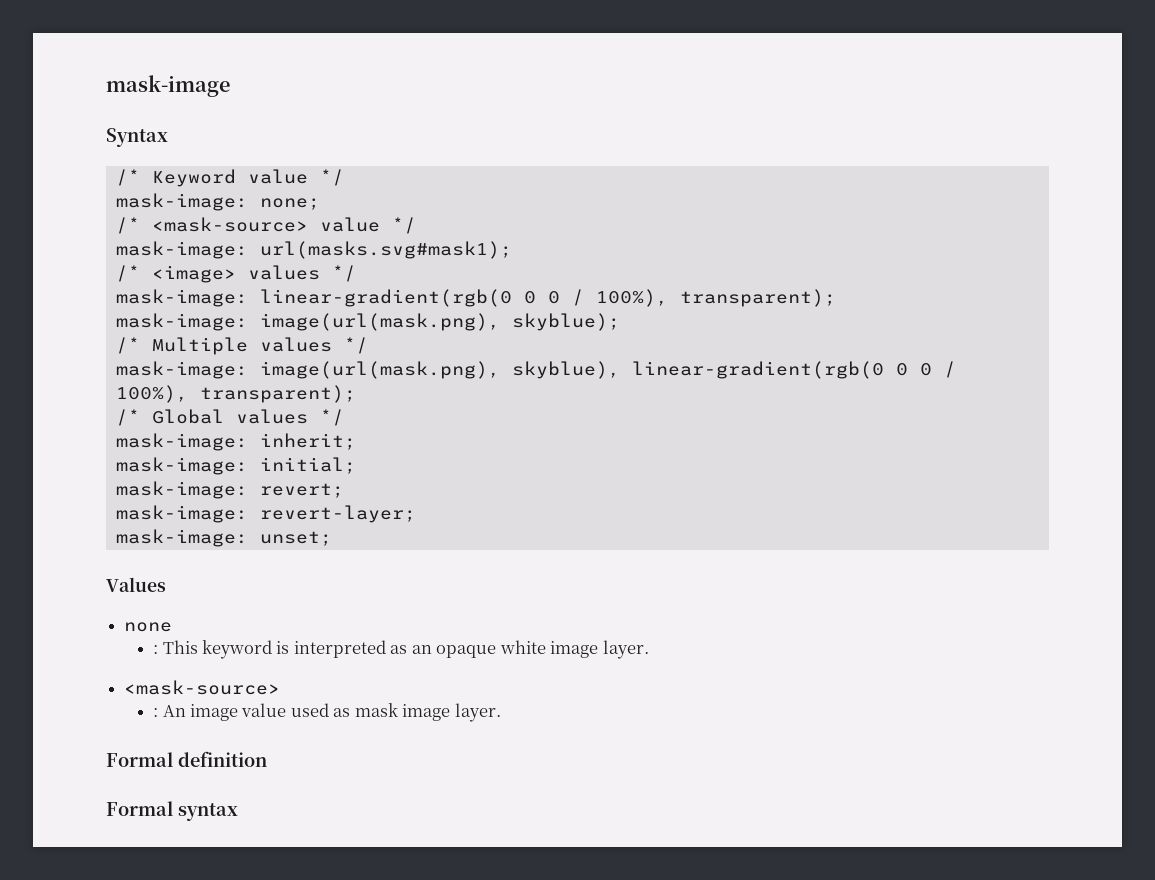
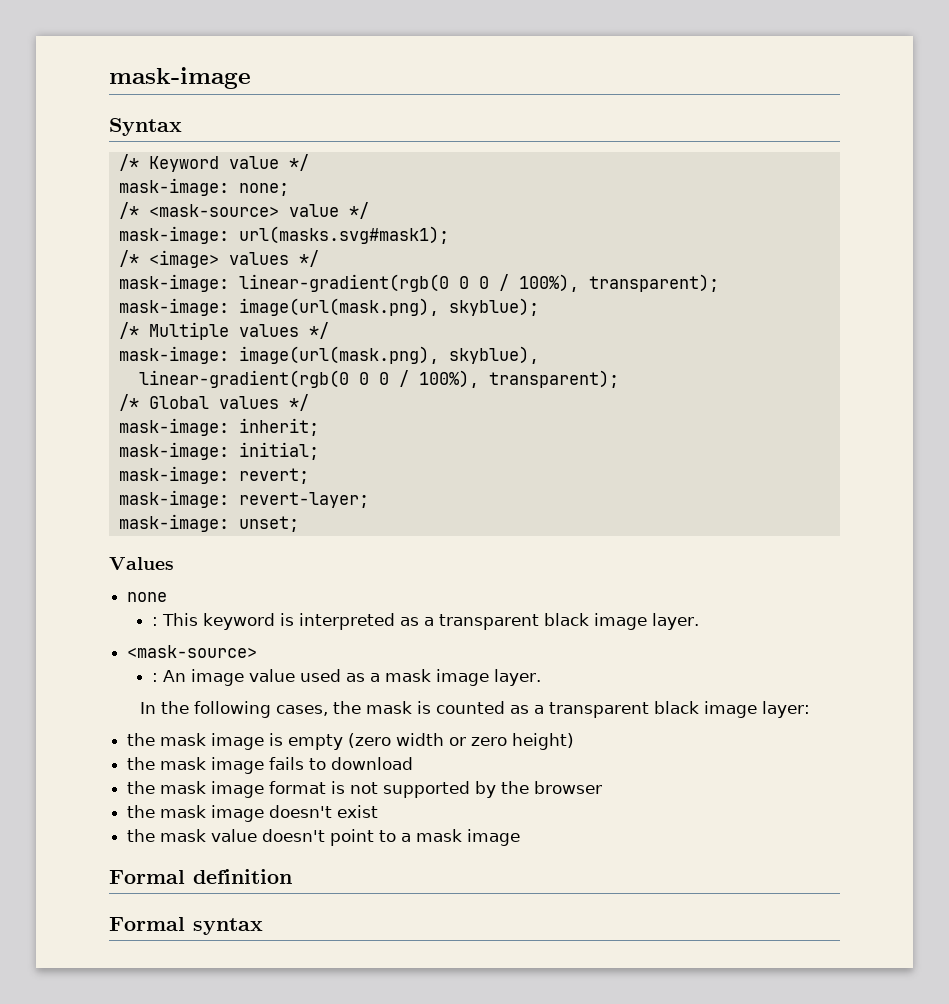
(620, 370) none -> (539, 355) //
[411,640,546,658] an opaque white -> [423,613,589,630] a transparent black
(351, 712) none -> [369,673,380,682] a
(501, 712) none -> [140,701,811,718] [127,733,575,750] [127,757,414,774] [127,781,603,798] [127,805,379,822] [127,829,521,846] // In the following cases, the mask is counted as a transparent black image layer: // the mask image is empty (zero width or zero height) // the mask image fails to download // the mask image format is not supported by the browser // the mask image doesn't exist // the mask value doesn't point to a mask image

